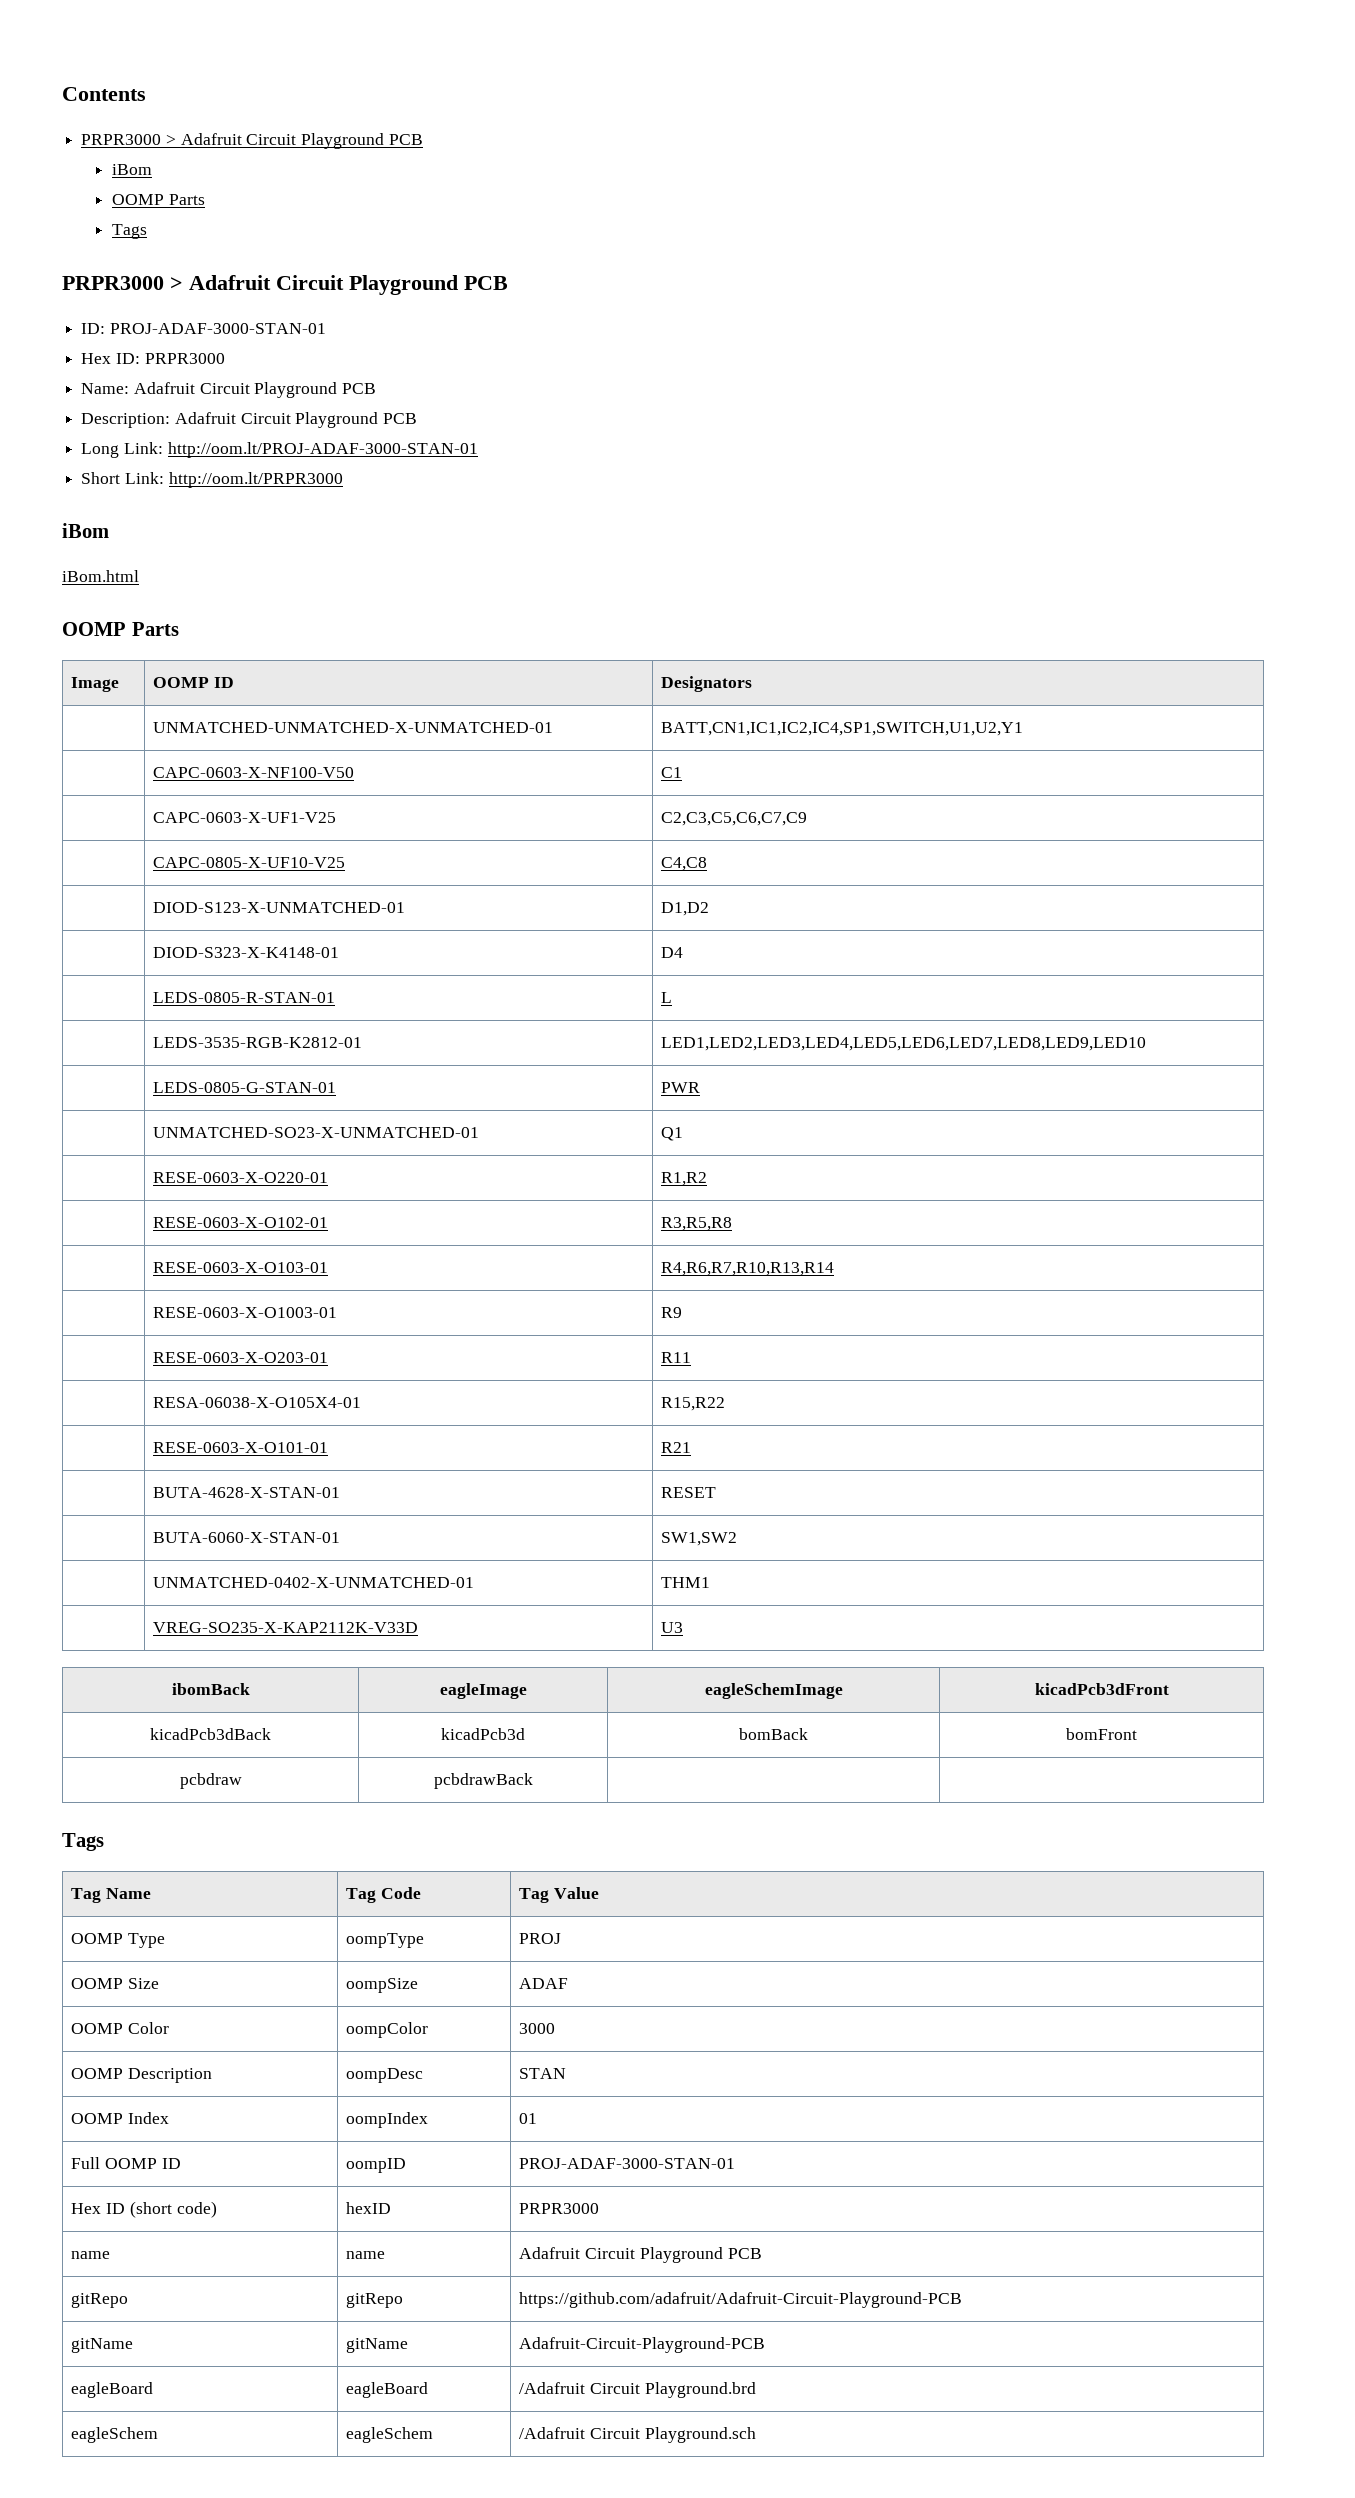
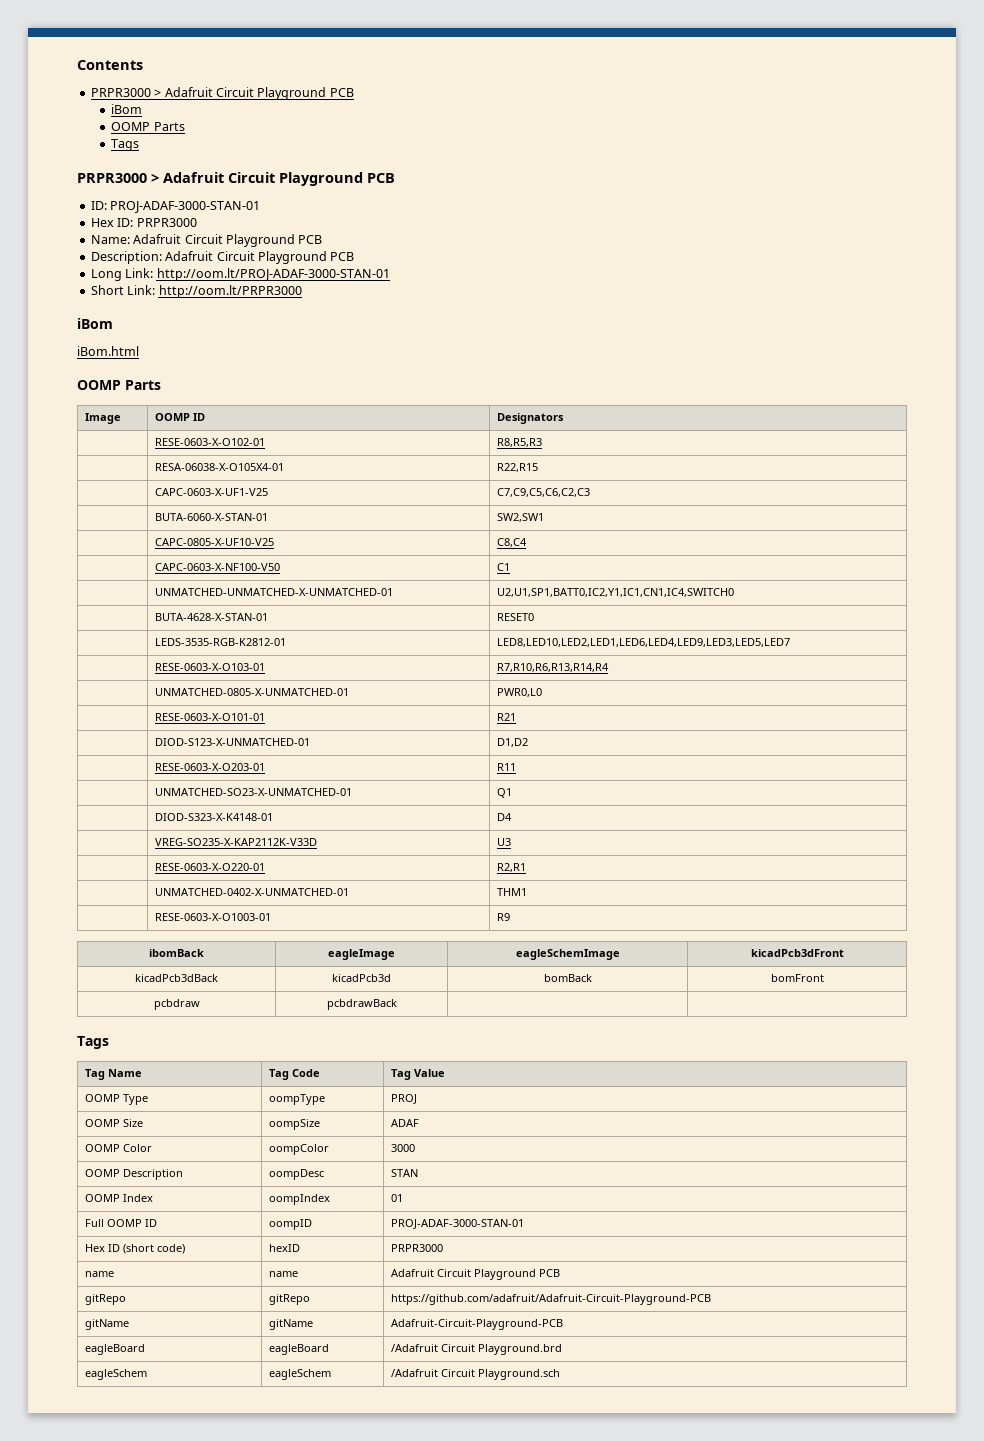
[153,722,554,733] [661,722,1024,736] [153,767,355,778] [661,767,683,778] [153,812,337,823] [661,812,808,826] [153,857,346,868] [661,857,708,871] [153,902,406,913] [661,902,710,916] [153,947,340,958] [661,947,684,958] [153,992,336,1003] [661,992,673,1003] [153,1037,363,1048] [661,1037,1147,1051] [153,1082,337,1093] [661,1082,701,1093] [153,1127,480,1138] [661,1127,684,1141] [153,1172,329,1183] [661,1172,708,1186] [153,1217,329,1228] [661,1217,733,1231] [153,1262,329,1273] [661,1262,835,1276] [153,1307,338,1318] [661,1307,683,1318] [153,1352,329,1363] [661,1352,692,1363] [153,1397,362,1408] [661,1397,726,1411] [153,1442,329,1453] [661,1442,692,1453] [153,1487,341,1498] [661,1487,717,1498] [153,1532,341,1543] [661,1532,738,1546] UNMATCHED-UNMATCHED-X-UNMATCHED-01 | BATT,CN1,IC1,IC2,IC4,SP1,SWITCH,U1,U2,Y1 // | CAPC-0603-X-NF100-V50 | C1 // | CAPC-0603-X-UF1-V25 | C2,C3,C5,C6,C7,C9 // | CAPC-0805-X-UF10-V25 | C4,C8 // | DIOD-S123-X-UNMATCHED-01 | D1,D2 // | DIOD-S323-X-K4148-01 | D4 // | LEDS-0805-R-STAN-01 | L // | LEDS-3535-RGB-K2812-01 | LED1,LED2,LED3,LED4,LED5,LED6,LED7,LED8,LED9,LED10 // | LEDS-0805-G-STAN-01 | PWR // | UNMATCHED-SO23-X-UNMATCHED-01 | Q1 // | RESE-0603-X-O220-01 | R1,R2 // | RESE-0603-X-O102-01 | R3,R5,R8 // | RESE-0603-X-O103-01 | R4,R6,R7,R10,R13,R14 // | RESE-0603-X-O1003-01 | R9 // | RESE-0603-X-O203-01 | R11 // | RESA-06038-X-O105X4-01 | R15,R22 // | RESE-0603-X-O101-01 | R21 // | BUTA-4628-X-STAN-01 | RESET // | BUTA-6060-X-STAN-01 | SW1,SW2 -> [154,438,265,446] [496,438,542,447] [154,463,284,471] [496,463,538,472] [154,488,268,496] [496,488,590,497] [154,513,268,521] [496,513,544,522] [154,538,274,546] [496,538,527,547] [154,563,280,571] [496,563,510,571] [154,588,393,596] [496,588,734,597] [154,613,268,621] [496,613,534,621] [154,638,286,646] [496,638,790,647] [154,663,265,671] [496,663,609,672] [154,688,349,696] [496,688,542,697] [154,713,265,721] [496,713,516,721] [154,738,310,746] [496,738,528,747] [154,763,265,771] [496,763,516,771] [154,788,352,796] [496,788,512,798] [154,813,273,821] [496,813,512,821] [154,838,317,846] [496,838,511,846] [154,863,265,871] [496,863,526,872] RESE-0603-X-O102-01 | R8,R5,R3 // | RESA-06038-X-O105X4-01 | R22,R15 // | CAPC-0603-X-UF1-V25 | C7,C9,C5,C6,C2,C3 // | BUTA-6060-X-STAN-01 | SW2,SW1 // | CAPC-0805-X-UF10-V25 | C8,C4 // | CAPC-0603-X-NF100-V50 | C1 // | UNMATCHED-UNMATCHED-X-UNMATCHED-01 | U2,U1,SP1,BATT0,IC2,Y1,IC1,CN1,IC4,SWITCH0 // | BUTA-4628-X-STAN-01 | RESET0 // | LEDS-3535-RGB-K2812-01 | LED8,LED10,LED2,LED1,LED6,LED4,LED9,LED3,LED5,LED7 // | RESE-0603-X-O103-01 | R7,R10,R6,R13,R14,R4 // | UNMATCHED-0805-X-UNMATCHED-01 | PWR0,L0 // | RESE-0603-X-O101-01 | R21 // | DIOD-S123-X-UNMATCHED-01 | D1,D2 // | RESE-0603-X-O203-01 | R11 // | UNMATCHED-SO23-X-UNMATCHED-01 | Q1 // | DIOD-S323-X-K4148-01 | D4 // | VREG-SO235-X-KAP2112K-V33D | U3 // | RESE-0603-X-O220-01 | R2,R1
[153,1622,419,1633] [661,1622,684,1633] VREG-SO235-X-KAP2112K-V33D | U3 -> [154,913,271,921] [496,913,510,921] RESE-0603-X-O1003-01 | R9

